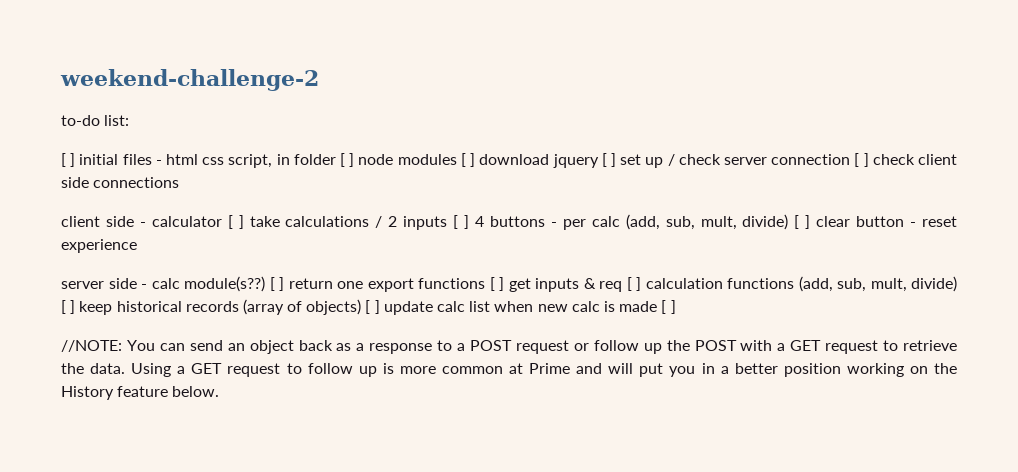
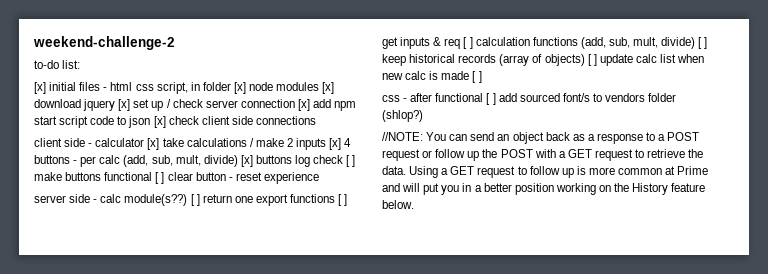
[61,153,76,167] [ ] -> [34,82,46,94] [x]
[340,153,616,168] [ ] node modules [ ] download jquery [ ] -> [233,82,335,94] [34,99,131,111] [x] node modules [x] download jquery [x]
[854,153,869,167] [ ] -> [297,99,357,111] [34,116,166,128] [x] add npm start script code to json [x]
[227,215,244,229] [ ] -> [147,138,160,150] [x]
(383, 222) none -> [255,138,284,147] make
[453,215,470,229] [ ] -> [329,138,342,150] [x]
(789, 222) none -> [240,155,356,167] [34,172,153,181] [x] buttons log check [ ] make buttons functional
(676, 307) none -> [382,93,677,105] [382,110,423,122] // css - after functional [ ] add sourced font/s to vendors folder (shlop?)

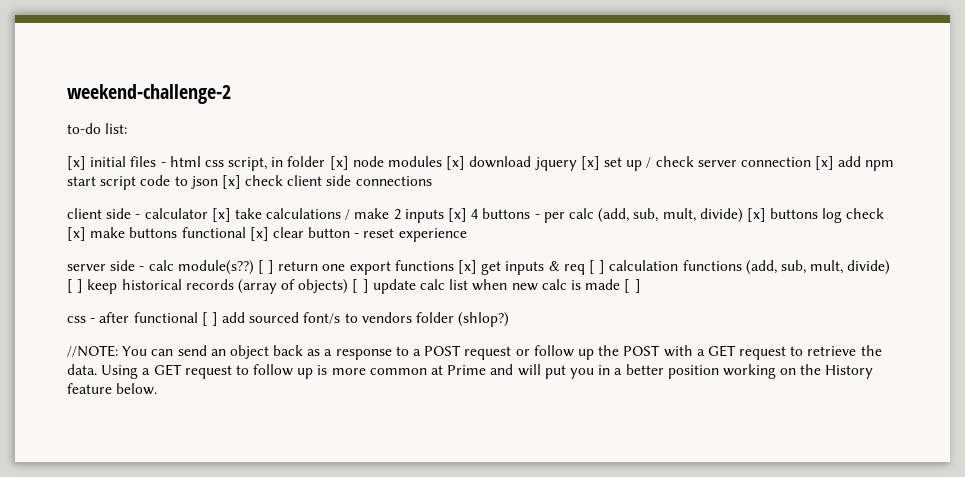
[346,155,356,167] [ ] -> [67,227,86,241] [x]
[155,172,165,184] [ ] -> [249,227,269,241] [x]
[338,194,348,206] [ ] -> [458,260,478,274] [x]

